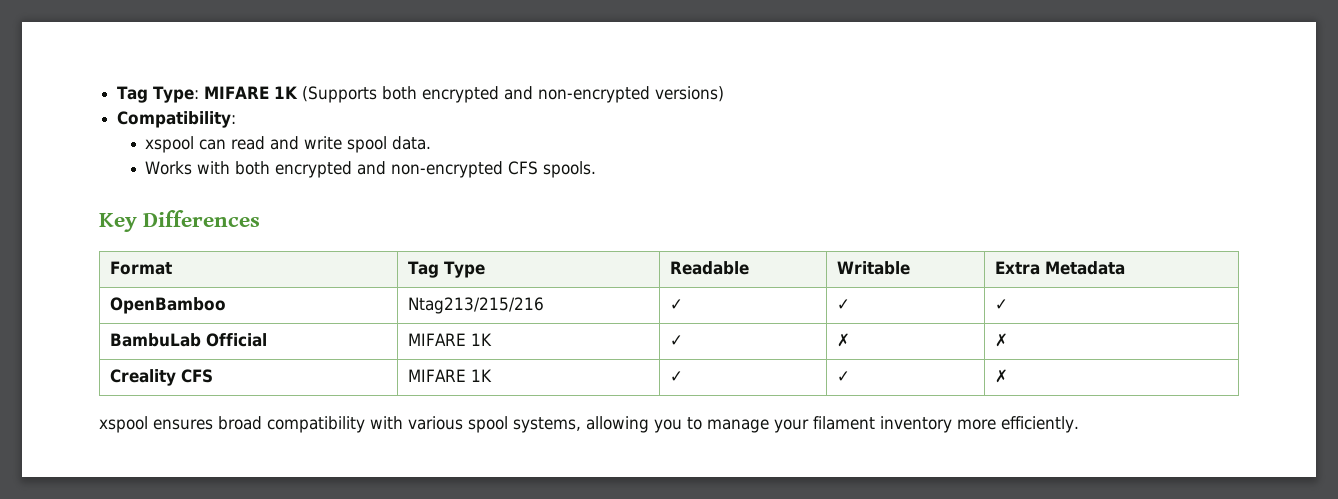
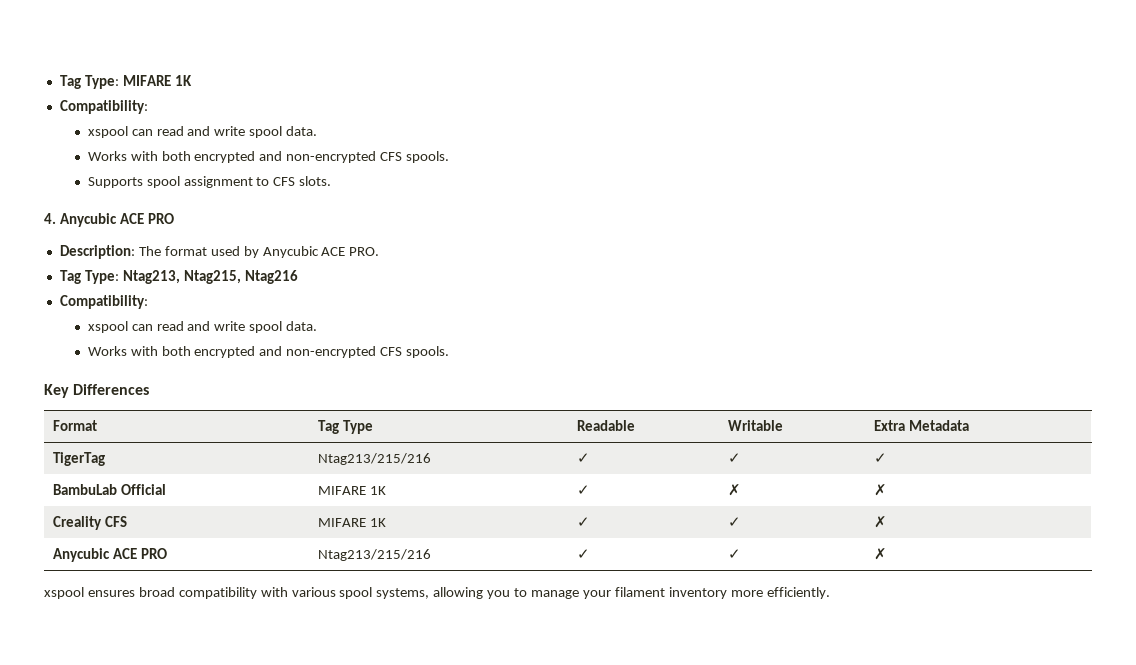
[302,86,725,103] (Supports both encrypted and non-encrypted versions) -> [59,100,148,114] [87,126,318,138] [87,151,450,163] [87,176,332,188] [44,213,175,227] [59,245,380,259] [59,270,298,284] // Compatibility: // xspool can read and write spool data. // Works with both encrypted and non-encrypted CFS spools. // Supports spool assignment to CFS slots. // 4. Anycubic ACE PRO // Description: The format used by Anycubic ACE PRO. // Tag Type: Ntag213, Ntag215, Ntag216
[109,297,226,314] OpenBamboo -> [53,452,106,466] TigerTag
(1008, 376) none -> [53,548,167,562] [318,549,432,561] [577,549,591,559] [728,549,742,559] [874,548,888,560] // Anycubic ACE PRO | Ntag213/215/216 | ✓ | ✓ | ✗

